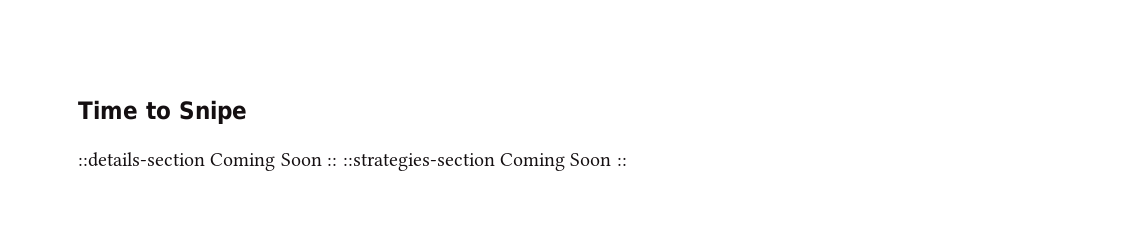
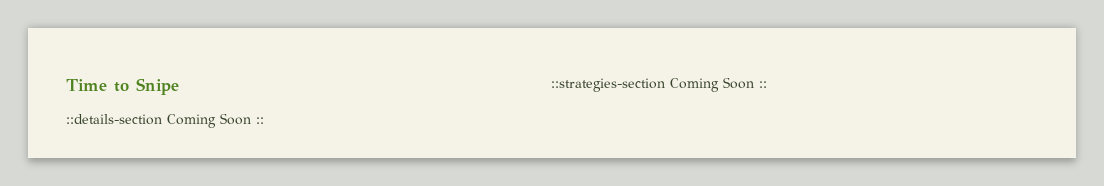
(338, 161) none -> (264, 120) //

